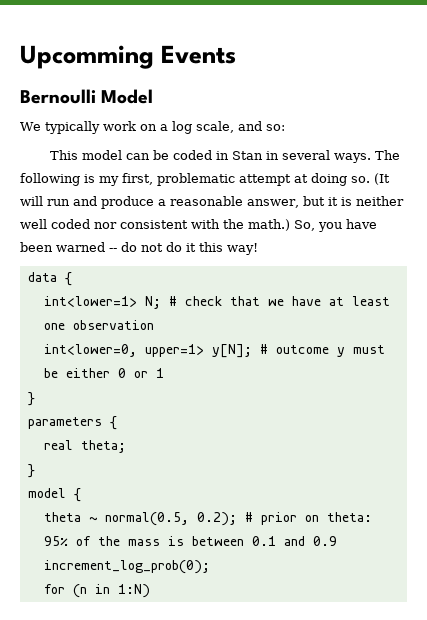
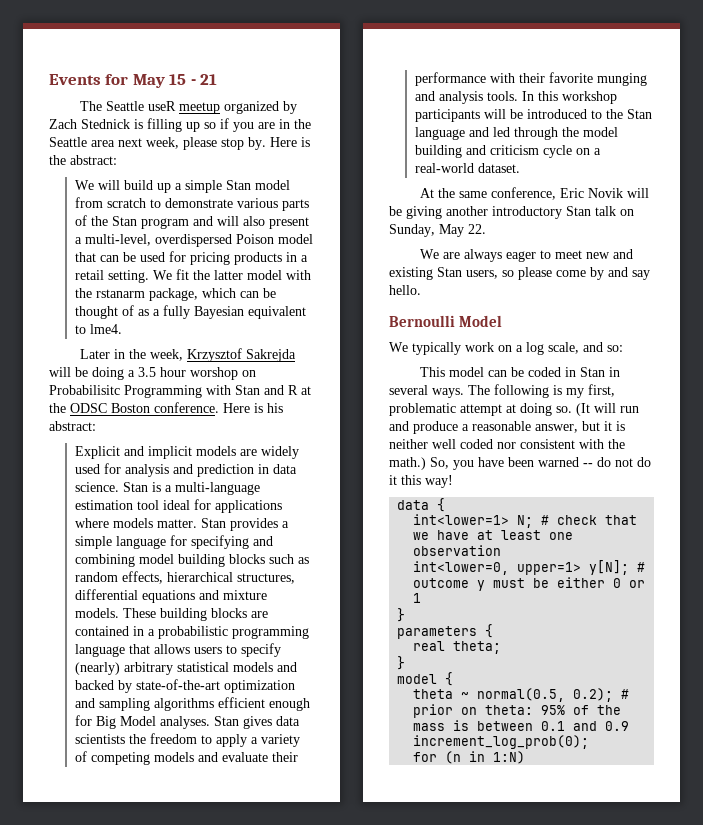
[20,45,154,69] Upcomming -> (49, 79) none
(237, 54) none -> [105,74,218,88] [79,101,297,114] [49,118,311,132] [49,137,310,150] [49,155,117,165] [74,180,290,193] [74,197,309,211] [74,215,309,229] [74,234,313,247] [74,251,308,265] [74,269,311,283] [74,288,276,301] [74,305,306,319] [74,324,122,334] [79,348,296,362] [49,367,256,380] [49,385,311,398] [49,402,283,413] [49,421,96,431] [74,446,299,459] [74,463,297,477] [74,482,260,495] [74,499,282,513] [74,518,289,531] [74,535,273,549] [74,554,309,567] [74,571,295,584] [74,589,267,603] [74,608,268,621] [74,626,309,639] [74,643,281,657] [74,662,297,675] [74,679,295,693] [74,697,310,711] [74,715,300,729] [74,733,300,747] [74,751,298,765] [414,72,647,86] [414,91,617,104] [414,109,652,122] [414,127,618,140] [414,145,601,158] [414,163,520,173] [419,187,649,200] [389,206,634,219] [389,224,486,237] [419,249,633,262] [389,267,650,280] [389,285,421,295] for May 15 - 21 // The Seattle useR meetup organized by Zach Stednick is filling up so if you are in the Seattle area next week, please stop by. Here is the abstract: // We will build up a simple Stan model from scratch to demonstrate various parts of the Stan program and will also present a multi-level, overdispersed Poison model that can be used for pricing products in a retail setting. We fit the latter model with the rstanarm package, which can be thought of as a fully Bayesian equivalent to lme4. // Later in the week, Krzysztof Sakrejda will be doing a 3.5 hour worshop on Probabilisitc Programming with Stan and R at the ODSC Boston conference. Here is his abstract: // Explicit and implicit models are widely used for analysis and prediction in data science. Stan is a multi-language estimation tool ideal for applications where models matter. Stan provides a simple language for specifying and combining model building blocks such as random effects, hierarchical structures, differential equations and mixture models. These building blocks are contained in a probabilistic programming language that allows users to specify (nearly) arbitrary statistical models and backed by state-of-the-art optimization and sampling algorithms efficient enough for Big Model analyses. Stan gives data scientists the freedom to apply a variety of competing models and evaluate their performance with their favorite munging and analysis tools. In this workshop participants will be introduced to the Stan language and led through the model building and criticism cycle on a real-world dataset. // At the same conference, Eric Novik will be giving another introductory Stan talk on Sunday, May 22. // We are always eager to meet new and existing Stan users, so please come by and say hello.

